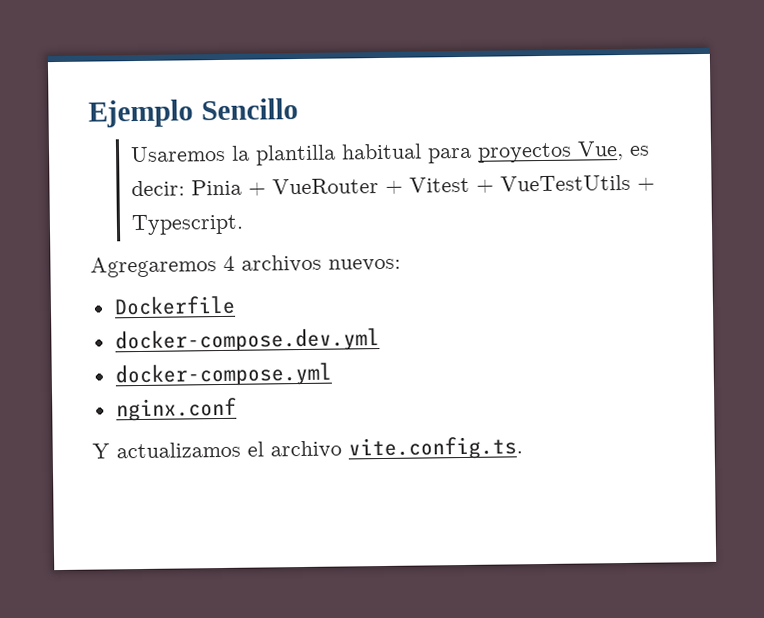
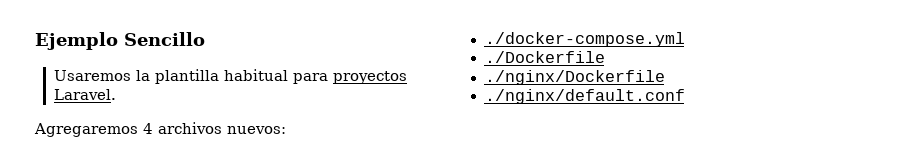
[577,140,651,161] [131,174,656,197] [131,213,245,236] [90,254,401,278] [113,295,236,316] [114,328,380,354] [114,362,332,388] [115,397,237,422] [92,436,523,461] Vue, es decir: Pinia + VueRouter + Vitest + VueTestUtils + Typescript. // Agregaremos 4 archivos nuevos: // Dockerfile // docker-compose.dev.yml // docker-compose.yml // nginx.conf // Y actualizamos el archivo vite.config.ts. -> [53,89,116,100] [34,122,286,137] [484,32,685,47] [484,51,605,63] [484,70,665,85] [484,89,685,104] Laravel. // Agregaremos 4 archivos nuevos: // ./docker-compose.yml // ./Dockerfile // ./nginx/Dockerfile // ./nginx/default.conf

